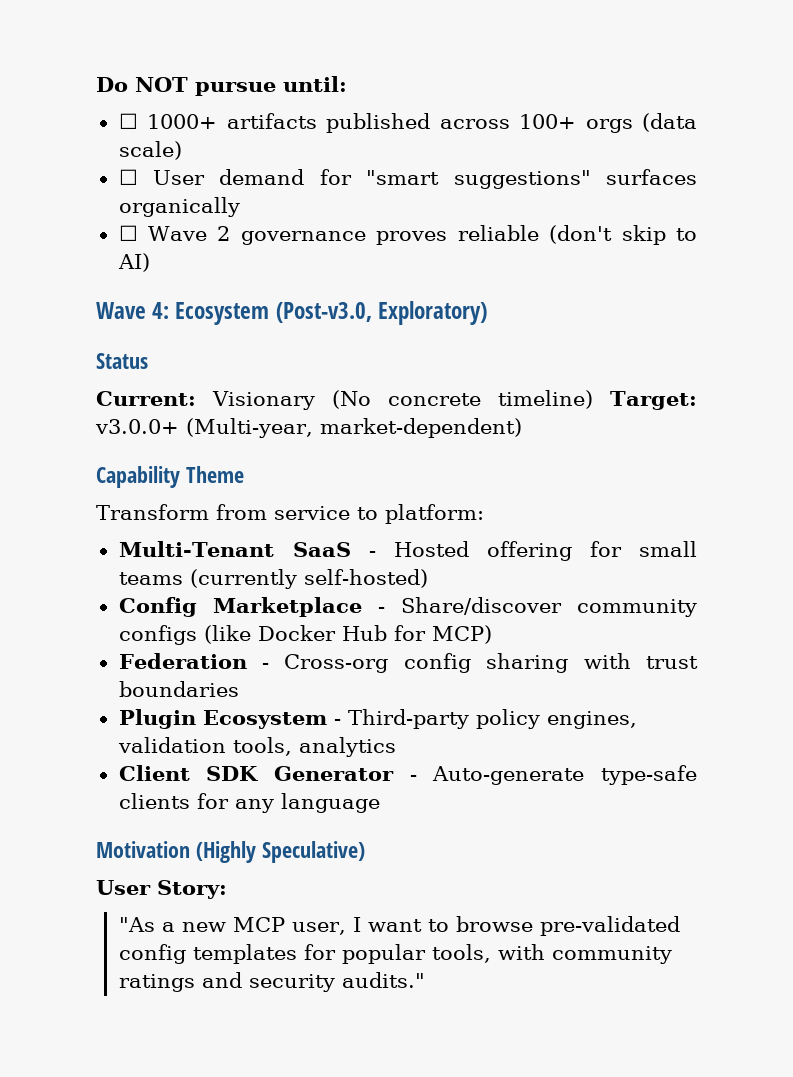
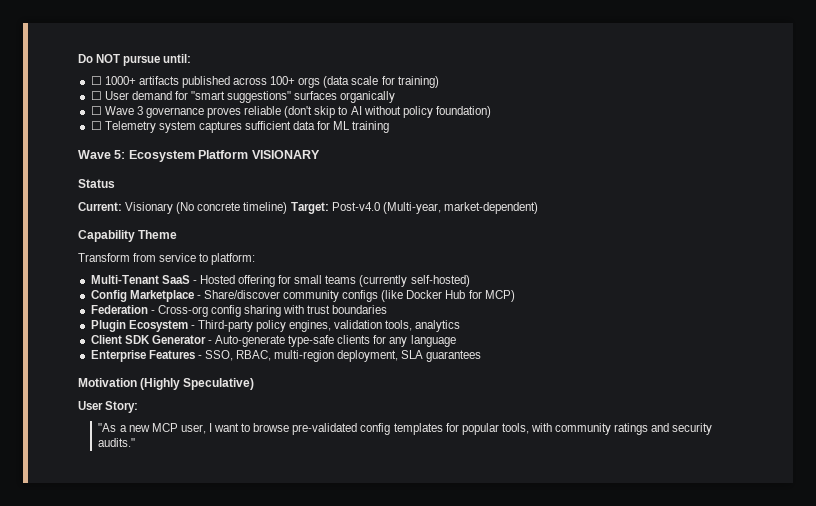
[118,141,182,160] scale) -> [351,76,439,88] scale for training)
[217,226,231,241] 2 -> [136,106,143,115] 3
[117,253,150,272] [96,301,487,325] AI) // Wave 4: Ecosystem (Post-v3.0, Exploratory) -> [350,106,491,118] [90,121,390,133] [78,150,320,162] AI without policy foundation) // ☐ Telemetry system captures sufficient data for ML training // Wave 5: Ecosystem Platform VISIONARY
[95,419,179,434] v3.0.0+ -> [331,202,380,211] Post-v4.0
(380, 803) none -> [90,350,482,362] // Enterprise Features - SSO, RBAC, multi-region deployment, SLA guarantees

